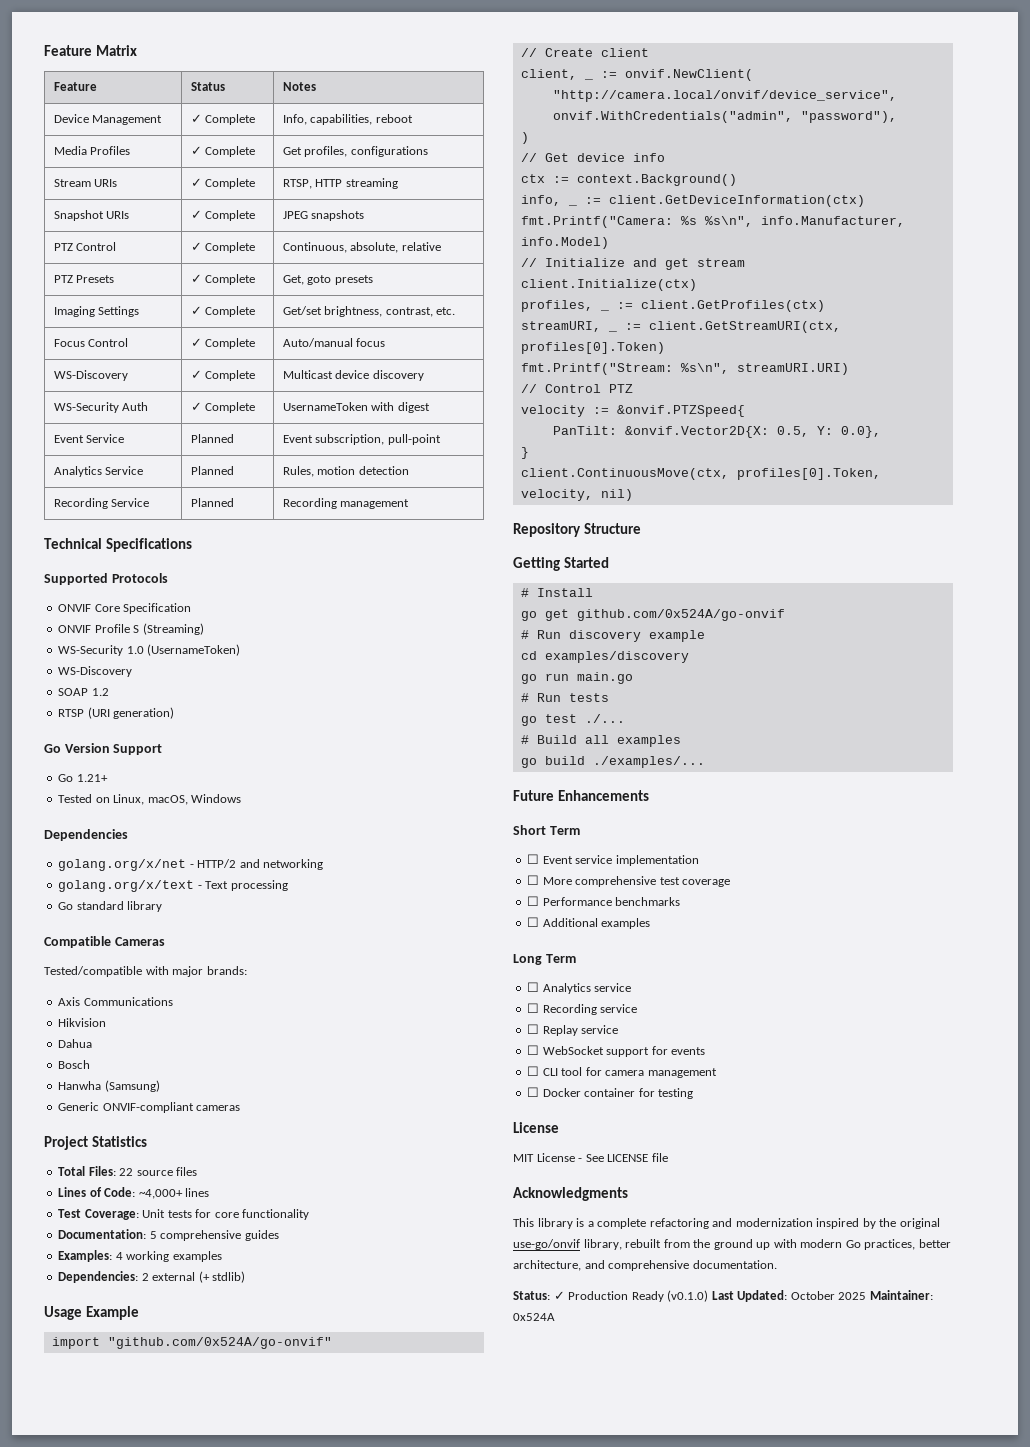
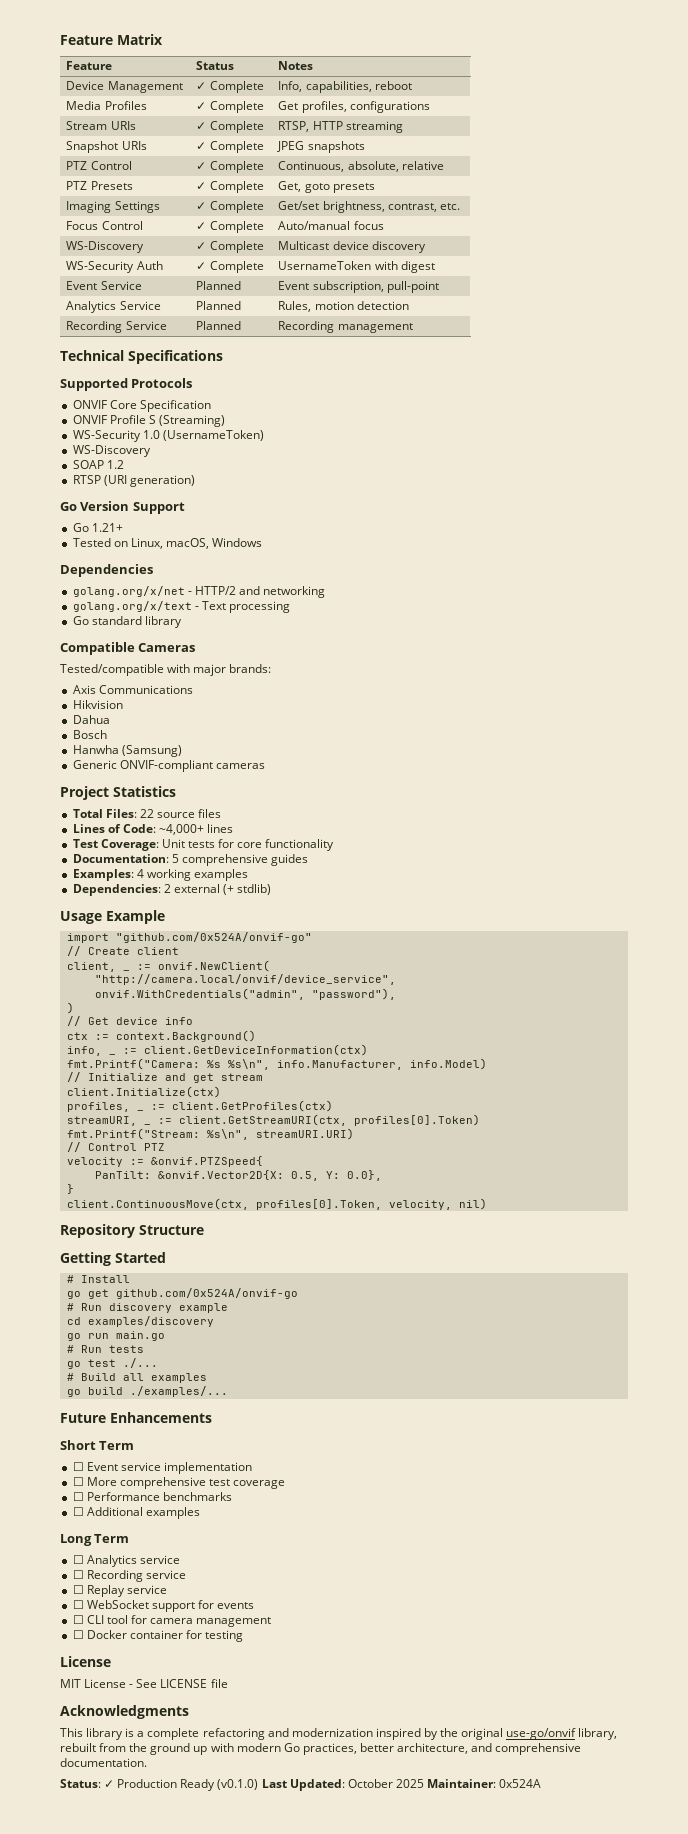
[107,1337,332,1349] "github.com/0x524A/go-onvif" -> [115,932,312,943] "github.com/0x524A/onvif-go"
[576,609,785,621] github.com/0x524A/go-onvif -> [115,1288,298,1299] github.com/0x524A/onvif-go

